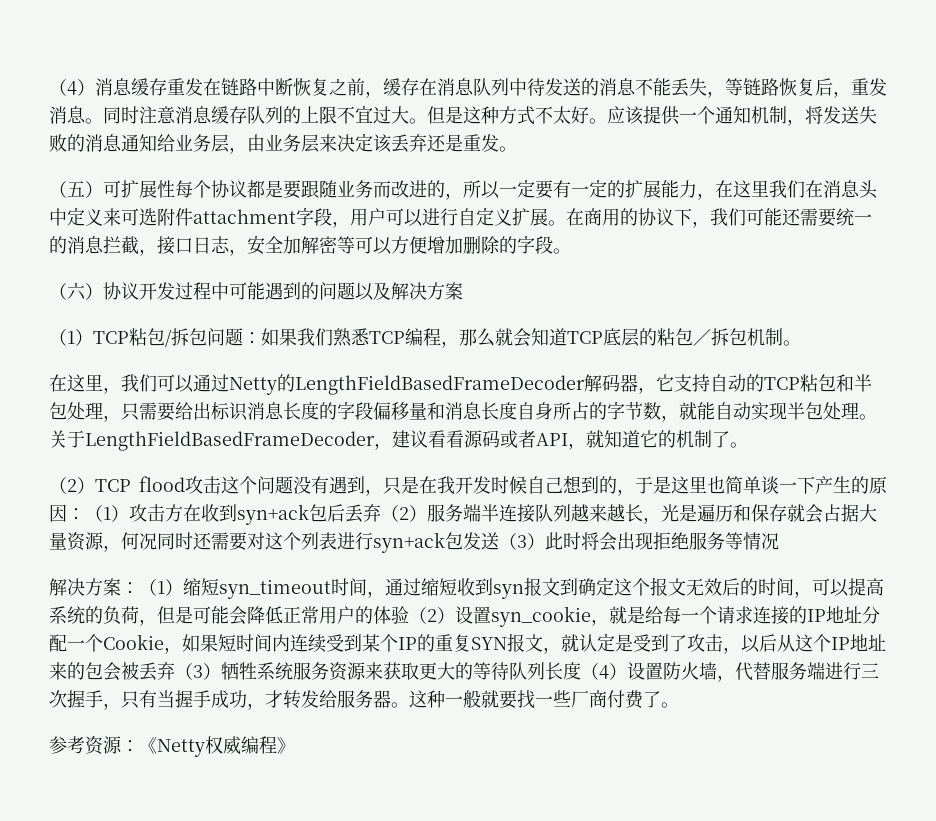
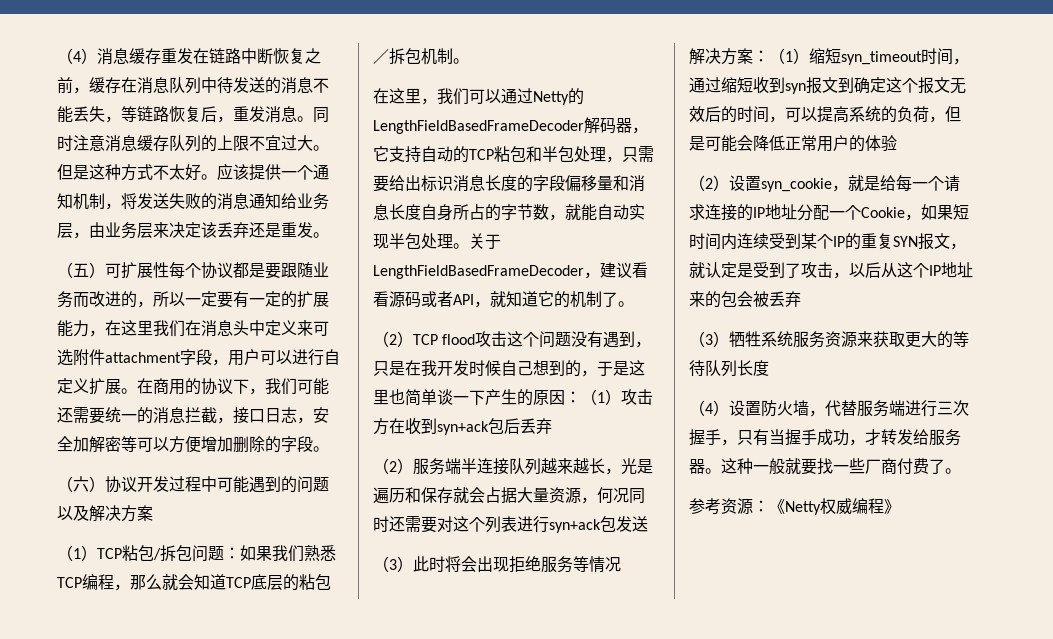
(381, 513) none -> (552, 426) //
(499, 541) none -> (648, 524) //
(409, 615) none -> (897, 143) //
(175, 671) none -> (801, 299) //
(581, 671) none -> (769, 368) //

